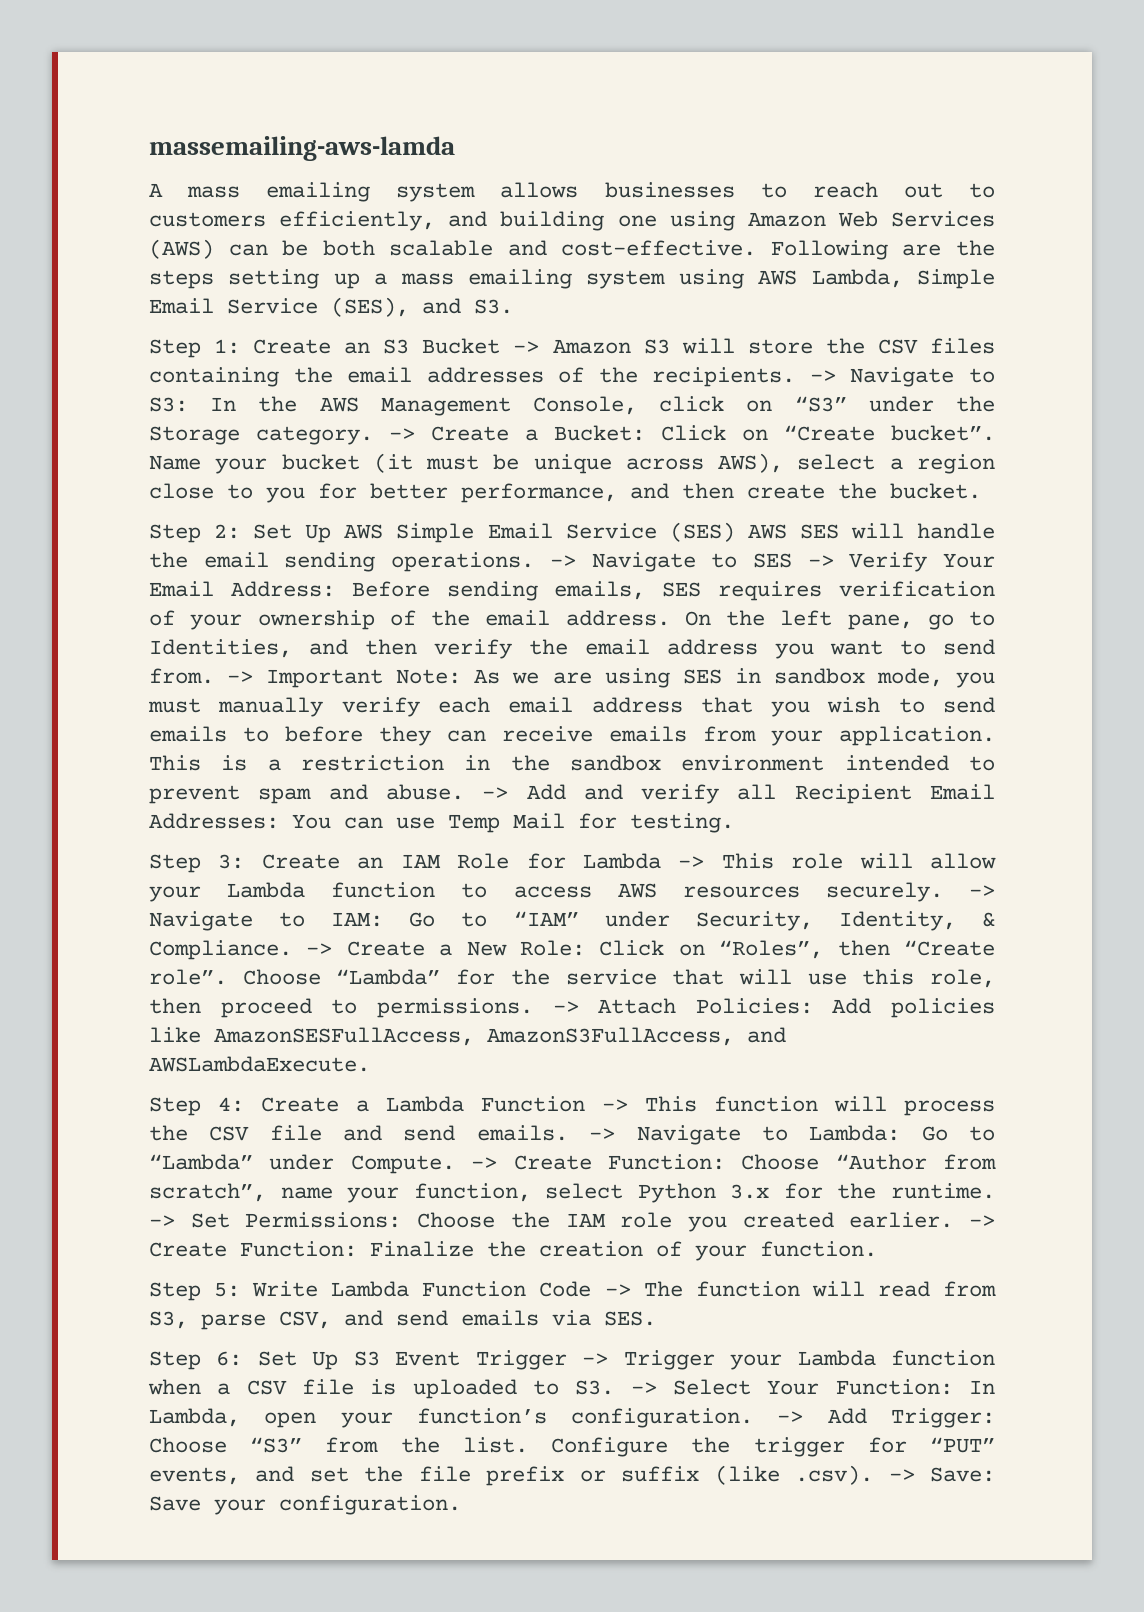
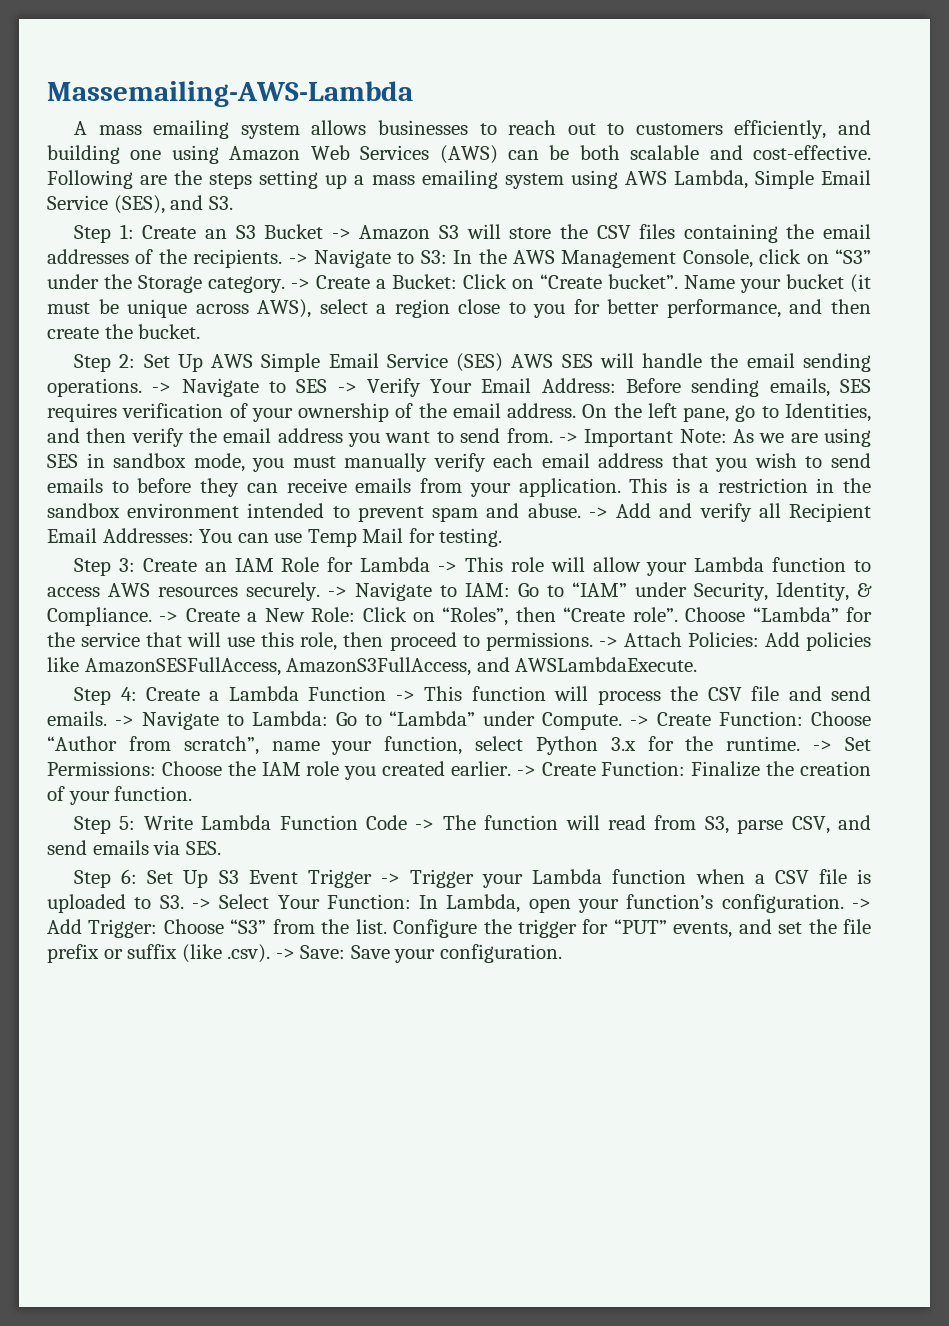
[149,136,455,161] massemailing-aws-lamda -> [47,81,413,107] Massemailing-AWS-Lambda

